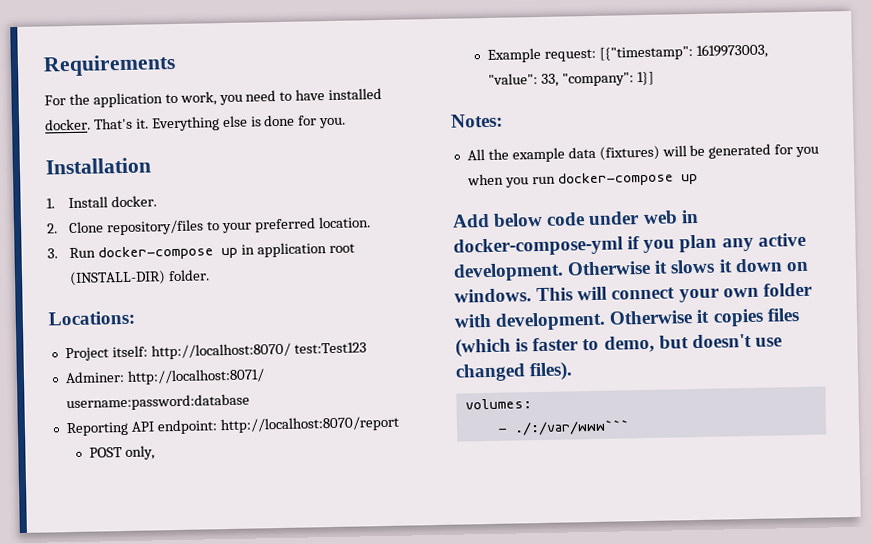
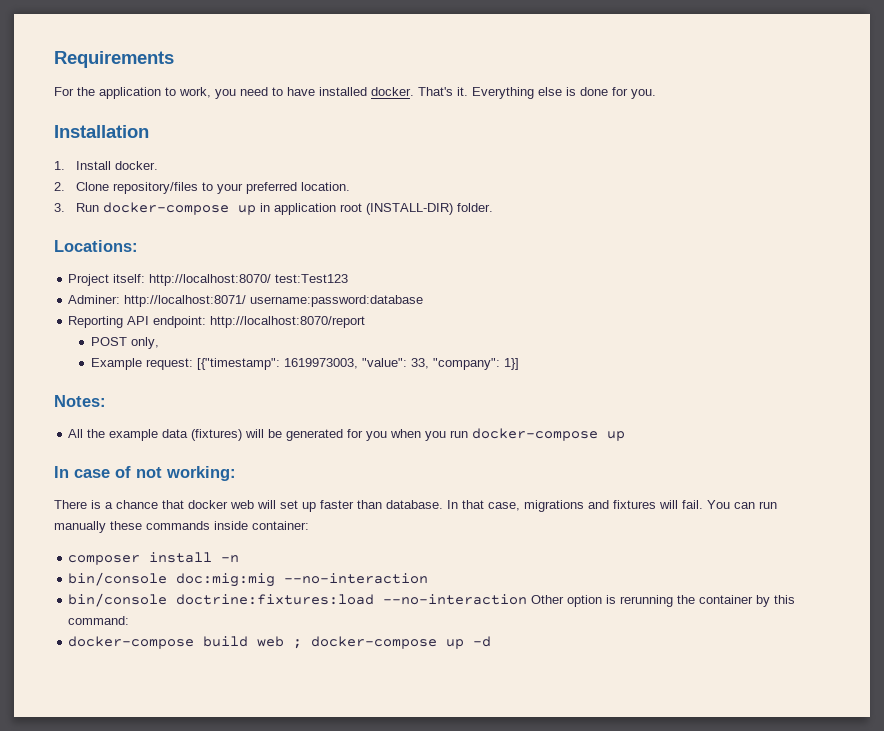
[452,209,699,228] [453,232,806,257] [453,258,809,282] [454,282,813,303] [454,308,800,331] [455,333,782,358] [455,361,574,382] [464,398,532,410] [497,419,630,436] Add below code under web in docker-compose-yml if you plan any active development. Otherwise it slows it down on windows. This will connect your own folder with development. Otherwise it copies files (which is faster to demo, but doesn't use changed files). // volumes: // - ./:/var/www``` -> [54,466,236,481] [54,500,777,512] [54,521,309,533] [68,552,240,565] [68,572,429,587] [68,593,796,607] [68,616,130,625] [68,636,492,649] In case of not working: // There is a chance that docker web will set up faster than database. In that case, migrations and fixtures will fail. You can run manually these commands inside container: // composer install -n // bin/console doc:mig:mig --no-interaction // bin/console doctrine:fixtures:load --no-interaction Other option is rerunning the container by this command: // docker-compose build web ; docker-compose up -d

